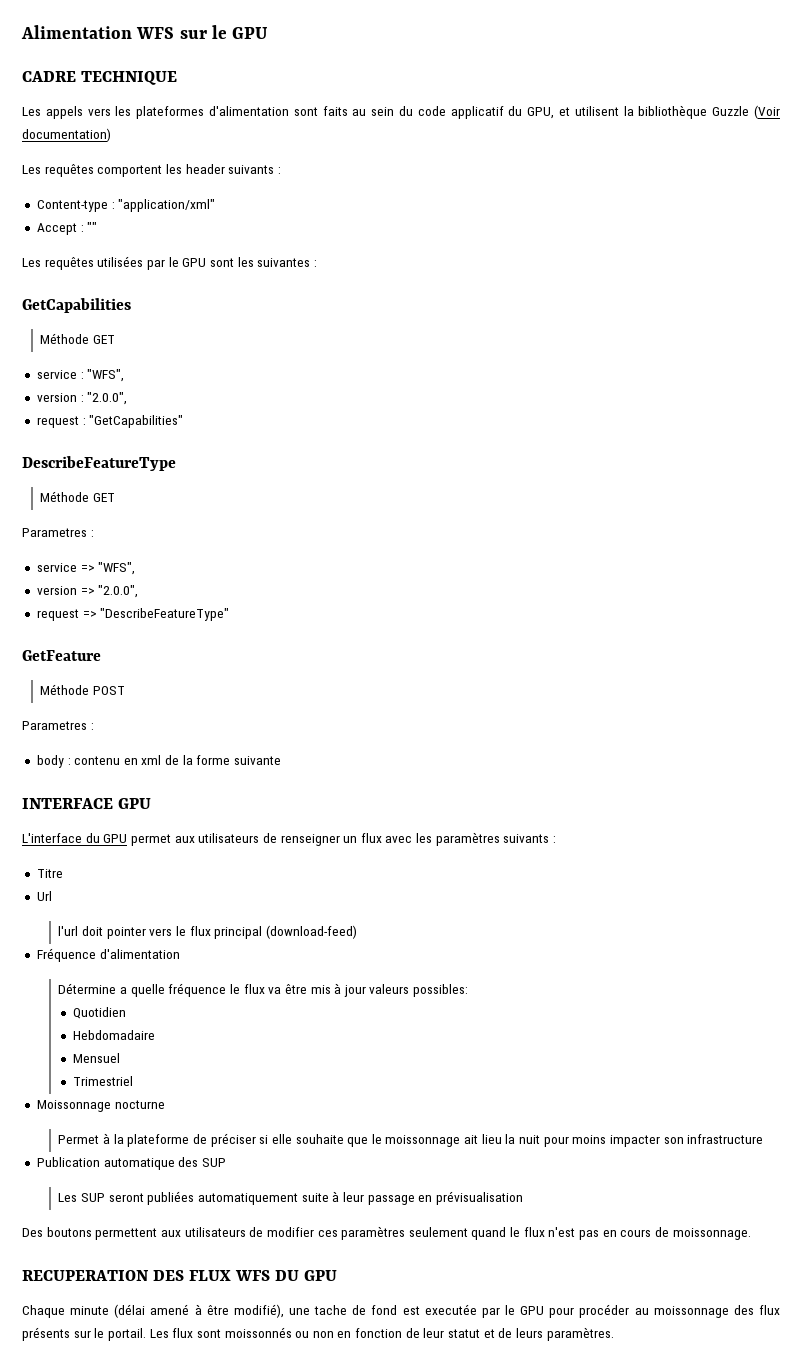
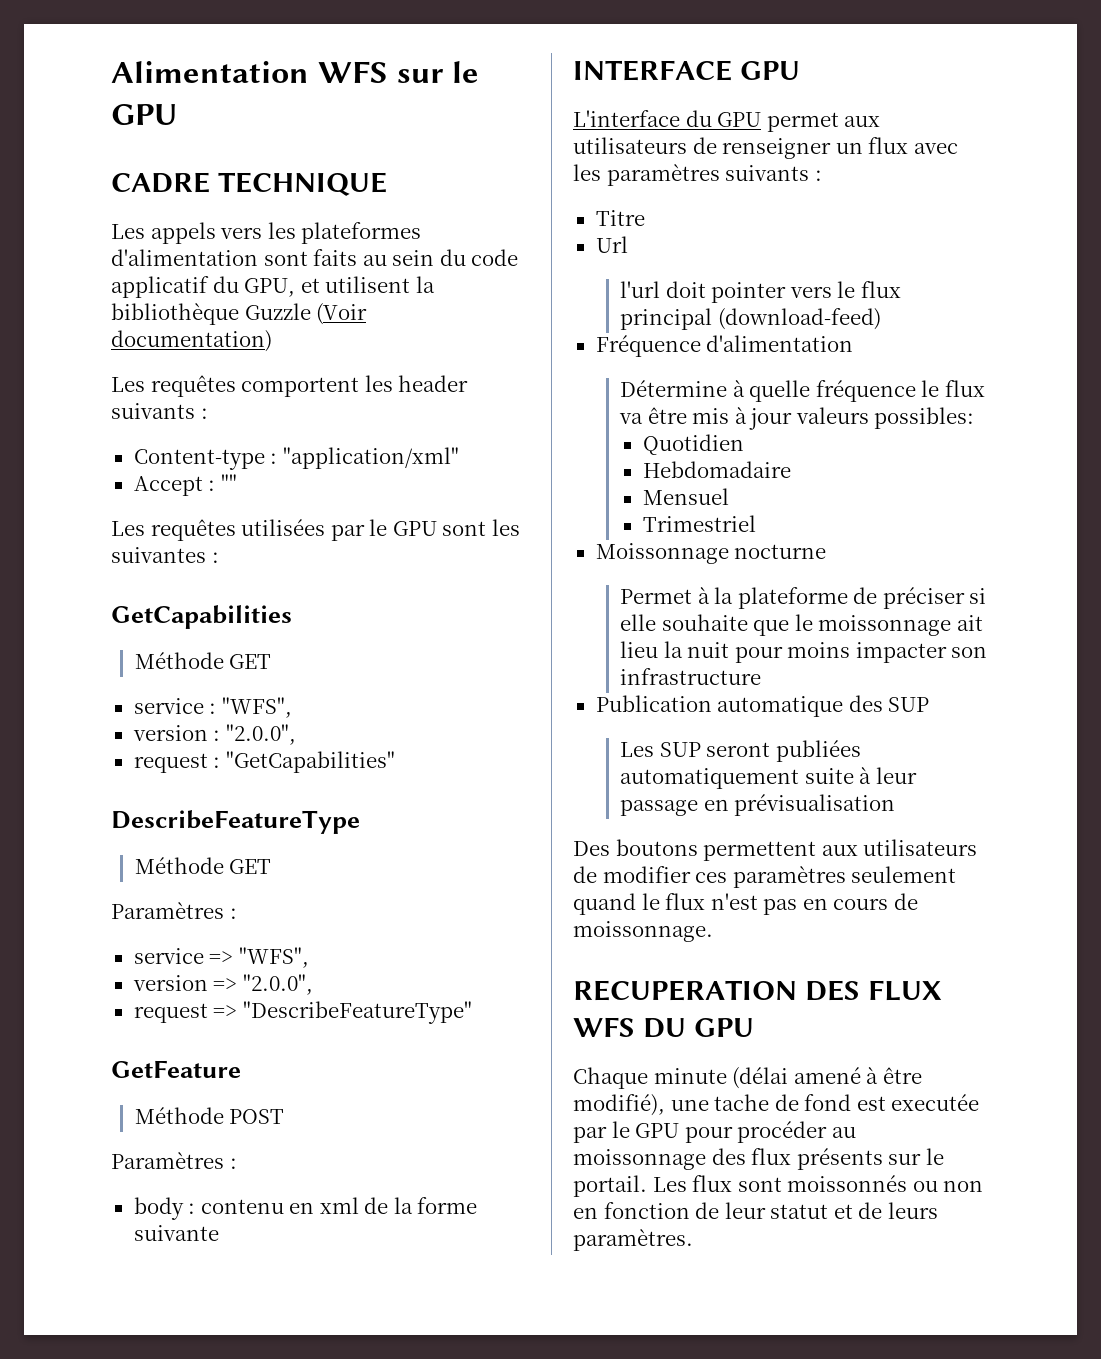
[22,528,87,537] Parametres -> [111,902,224,919] Paramètres
[22,721,87,730] Parametres -> [111,1152,224,1169] Paramètres
[120,987,128,994] a -> [732,380,745,397] à

